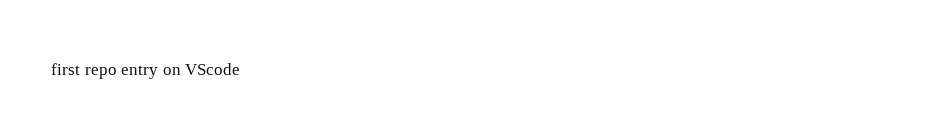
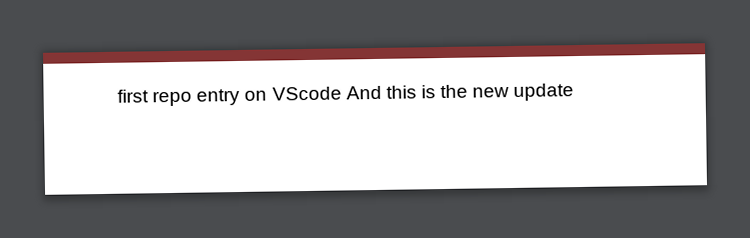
(241, 69) none -> [345,83,575,101] And this is the new update

